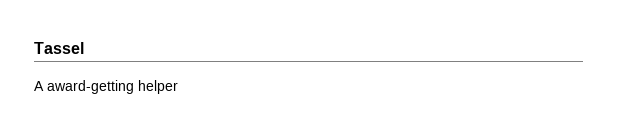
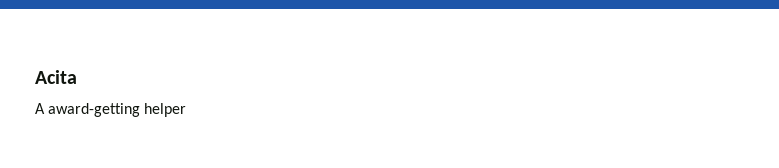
[34,42,84,54] Tassel -> [35,70,77,84] Acita

